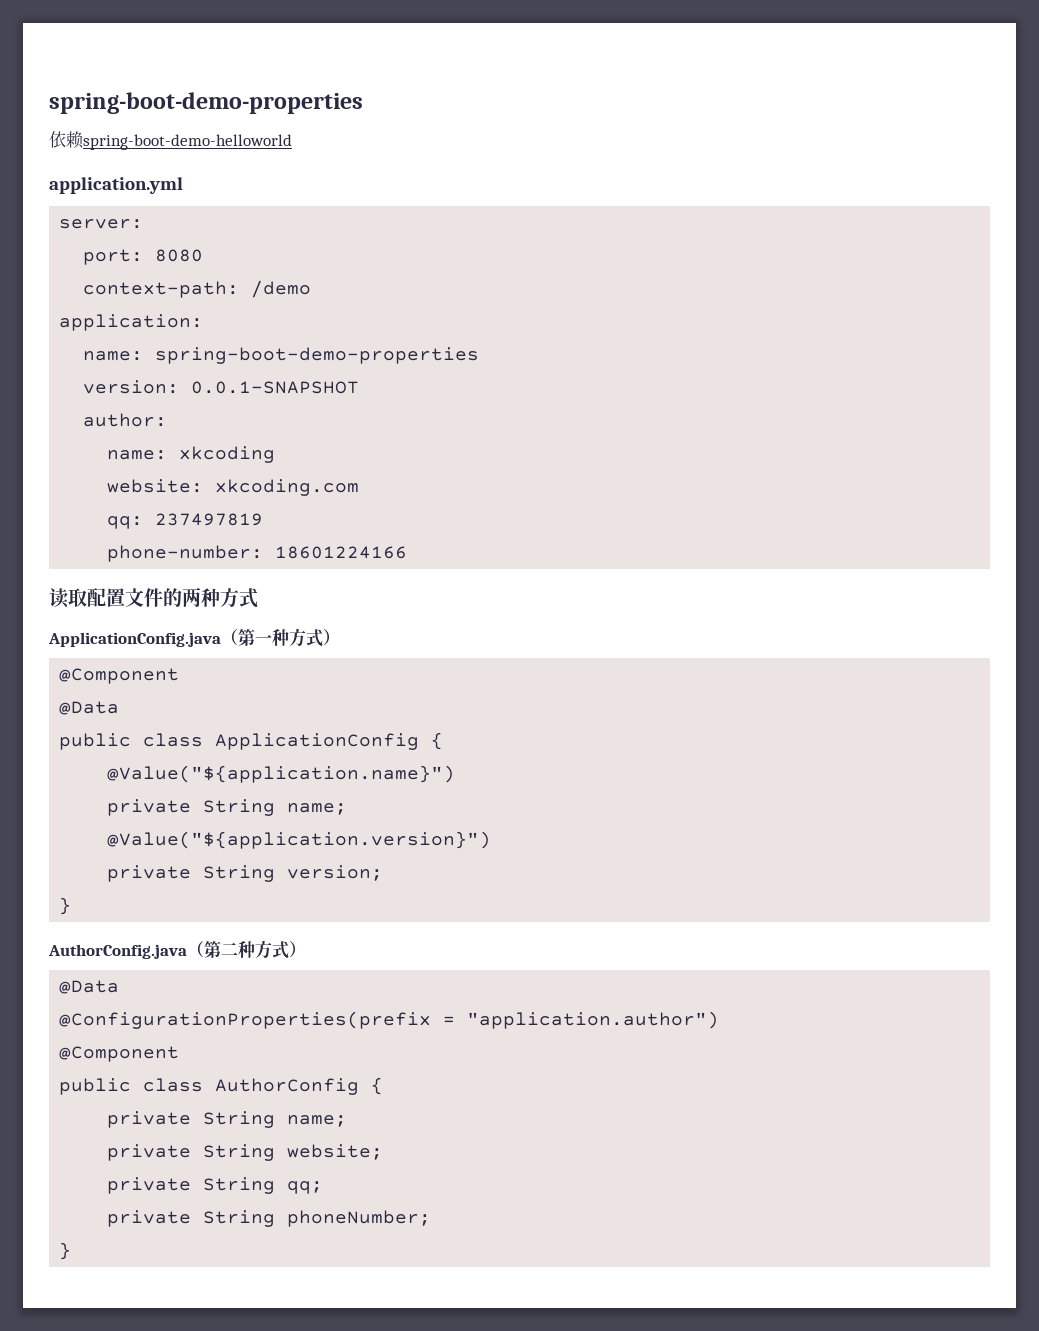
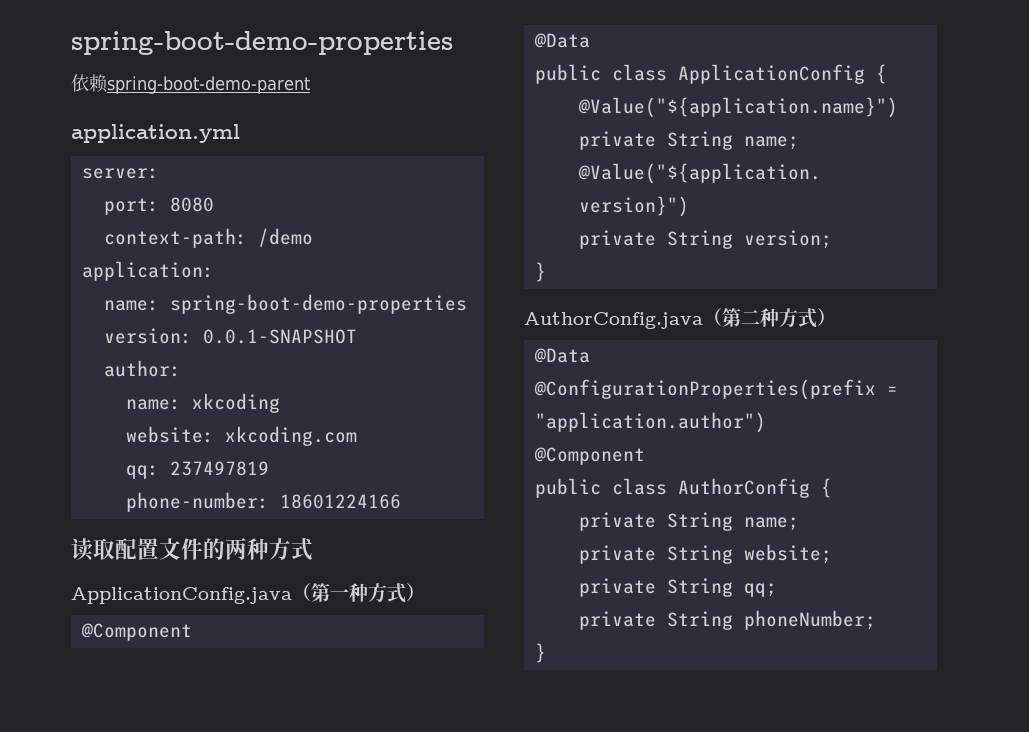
[83,134,292,150] spring-boot-demo-helloworld -> [107,76,310,94] spring-boot-demo-parent

